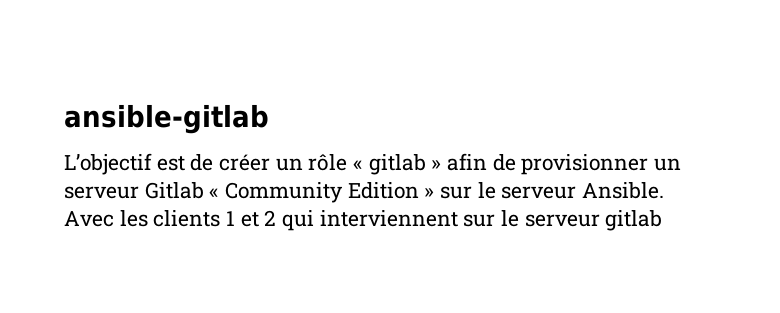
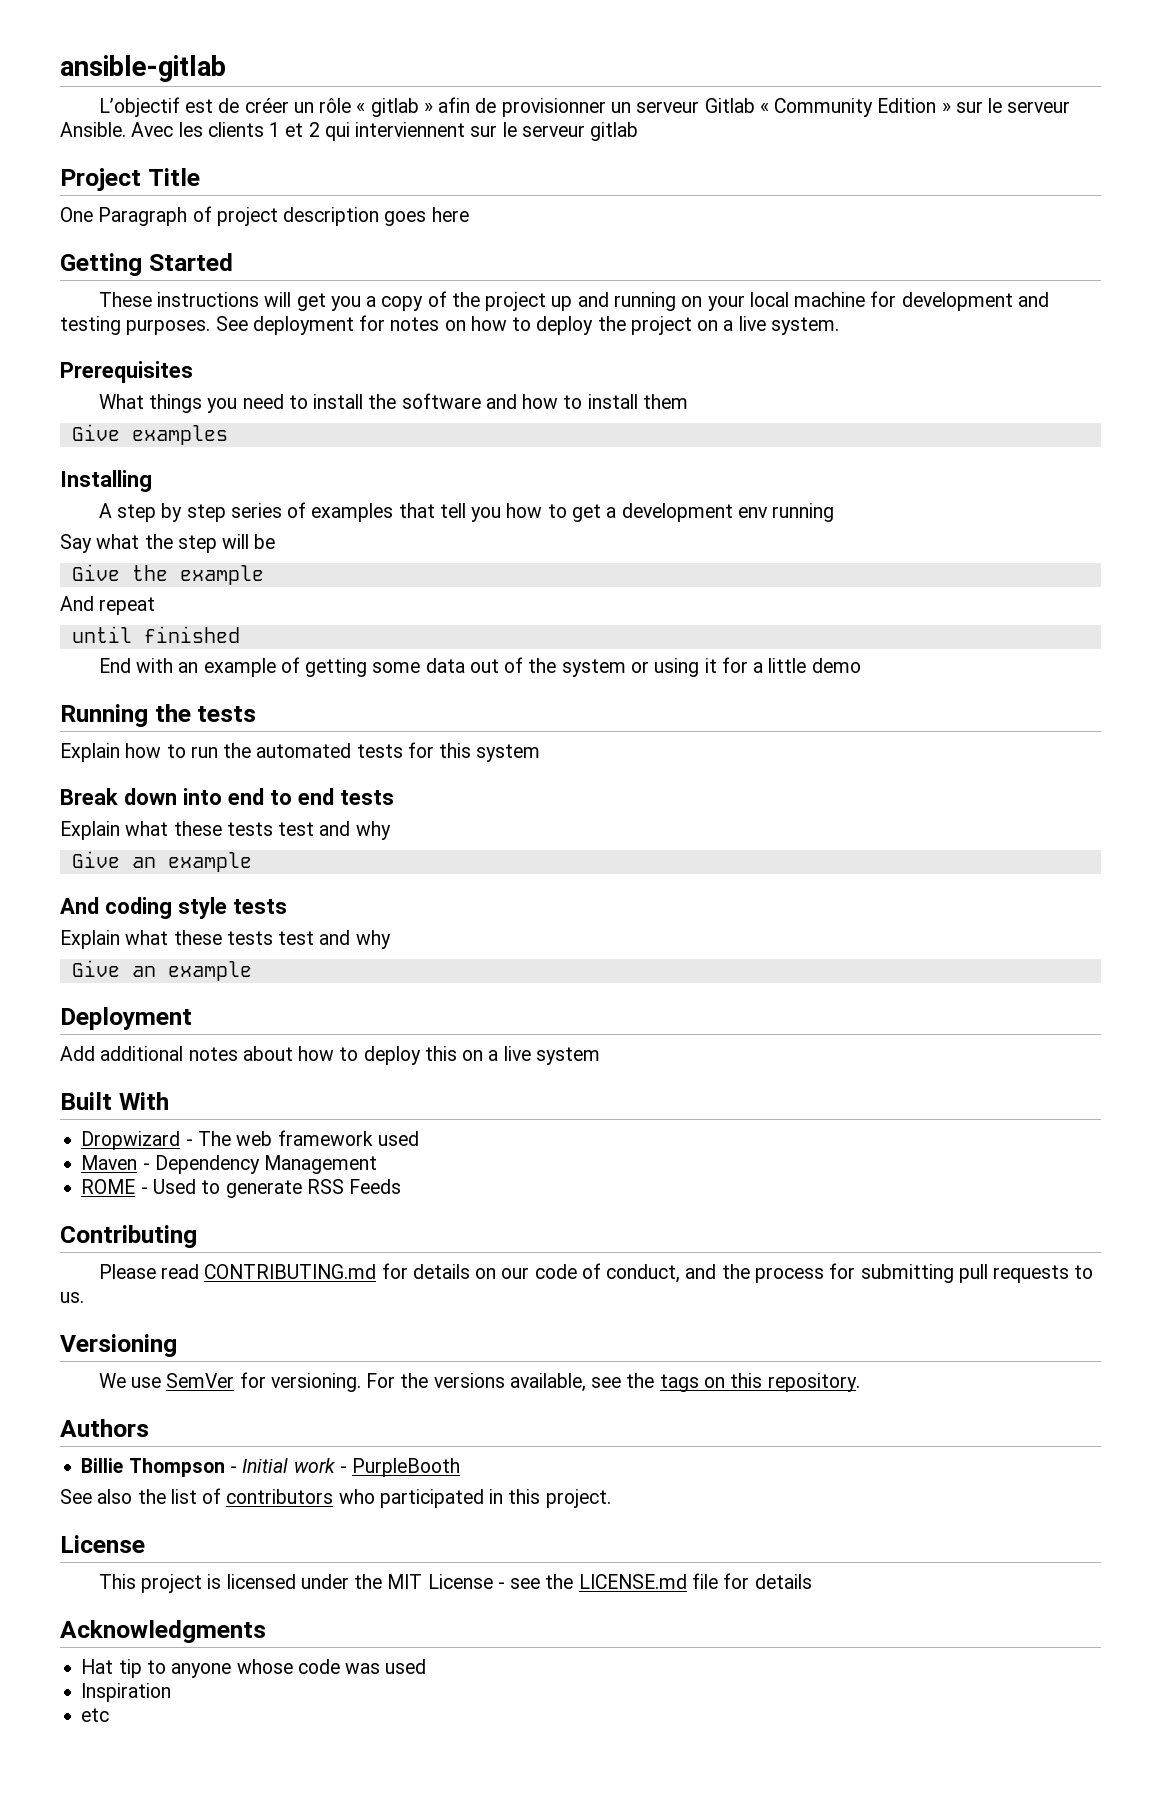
(663, 220) none -> [60,168,200,191] [60,206,469,226] [60,253,233,276] [98,291,1049,311] [60,315,839,335] [60,361,193,383] [98,393,689,413] [71,424,228,445] [60,470,152,492] [98,502,835,522] [60,534,276,553] [71,564,264,585] [60,596,156,615] [71,626,240,643] [98,657,861,677] [60,704,257,727] [60,742,541,762] [60,788,394,805] [60,821,391,840] [71,851,252,872] [60,897,287,919] [60,930,391,949] [71,960,252,981] [60,1007,192,1030] [60,1046,600,1065] [60,1092,169,1110] [81,1130,419,1150] [81,1155,378,1174] [81,1179,402,1198] [60,1225,197,1248] [98,1263,1094,1283] [60,1292,84,1303] [60,1334,177,1357] [98,1372,860,1392] [60,1419,149,1437] [81,1458,461,1477] [60,1488,611,1508] [60,1535,145,1553] [98,1573,812,1593] [60,1620,266,1643] [81,1659,427,1678] [81,1683,172,1702] [81,1708,110,1722] // Project Title // One Paragraph of project description goes here // Getting Started // These instructions will get you a copy of the project up and running on your local machine for development and testing purposes. See deployment for notes on how to deploy the project on a live system. // Prerequisites // What things you need to install the software and how to install them // Give examples // Installing // A step by step series of examples that tell you how to get a development env running // Say what the step will be // Give the example // And repeat // until finished // End with an example of getting some data out of the system or using it for a little demo // Running the tests // Explain how to run the automated tests for this system // Break down into end to end tests // Explain what these tests test and why // Give an example // And coding style tests // Explain what these tests test and why // Give an example // Deployment // Add additional notes about how to deploy this on a live system // Built With // Dropwizard - The web framework used // Maven - Dependency Management // ROME - Used to generate RSS Feeds // Contributing // Please read CONTRIBUTING.md for details on our code of conduct, and the process for submitting pull requests to us. // Versioning // We use SemVer for versioning. For the versions available, see the tags on this repository. // Authors // Billie Thompson - Initial work - PurpleBooth // See also the list of contributors who participated in this project. // License // This project is licensed under the MIT License - see the LICENSE.md file for details // Acknowledgments // Hat tip to anyone whose code was used // Inspiration // etc

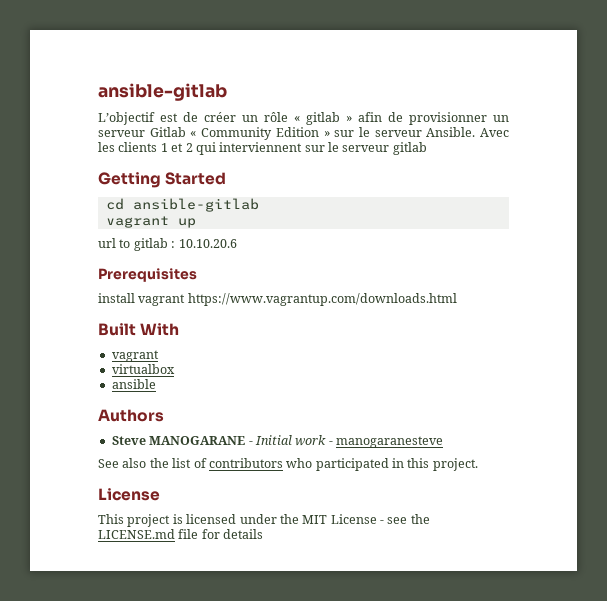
[60,168,200,191] [60,206,469,226] [60,253,233,276] [98,291,1049,311] [60,315,839,335] [60,361,193,383] [98,393,689,413] [71,424,228,445] [60,470,152,492] [98,502,835,522] [60,534,276,553] [71,564,264,585] [60,596,156,615] [71,626,240,643] [98,657,861,677] [60,704,257,727] [60,742,541,762] [60,788,394,805] [60,821,391,840] [71,851,252,872] [60,897,287,919] [60,930,391,949] [71,960,252,981] [60,1007,192,1030] [60,1046,600,1065] [60,1092,169,1110] [81,1130,419,1150] [81,1155,378,1174] [81,1179,402,1198] [60,1225,197,1248] [98,1263,1094,1283] [60,1292,84,1303] [60,1334,177,1357] [98,1372,860,1392] Project Title // One Paragraph of project description goes here // Getting Started // These instructions will get you a copy of the project up and running on your local machine for development and testing purposes. See deployment for notes on how to deploy the project on a live system. // Prerequisites // What things you need to install the software and how to install them // Give examples // Installing // A step by step series of examples that tell you how to get a development env running // Say what the step will be // Give the example // And repeat // until finished // End with an example of getting some data out of the system or using it for a little demo // Running the tests // Explain how to run the automated tests for this system // Break down into end to end tests // Explain what these tests test and why // Give an example // And coding style tests // Explain what these tests test and why // Give an example // Deployment // Add additional notes about how to deploy this on a live system // Built With // Dropwizard - The web framework used // Maven - Dependency Management // ROME - Used to generate RSS Feeds // Contributing // Please read CONTRIBUTING.md for details on our code of conduct, and the process for submitting pull requests to us. // Versioning // We use SemVer for versioning. For the versions available, see the tags on this repository. -> [98,172,227,188] [105,198,259,212] [105,216,196,228] [98,238,237,251] [98,268,197,282] [98,293,457,306] [98,323,180,336] [111,350,159,362] [111,364,175,374] [111,379,156,389] Getting Started // cd ansible-gitlab // vagrant up // url to gitlab : 10.10.20.6 // Prerequisites // install vagrant https://www.vagrantup.com/downloads.html // Built With // vagrant // virtualbox // ansible
[81,1458,225,1477] Billie Thompson -> [111,436,246,445] Steve MANOGARANE
[352,1458,461,1477] PurpleBooth -> [336,436,443,448] manogaranesteve
[60,1620,266,1643] [81,1659,427,1678] [81,1683,172,1702] [81,1708,110,1722] // Acknowledgments // Hat tip to anyone whose code was used // Inspiration // etc -> (264, 534) none

